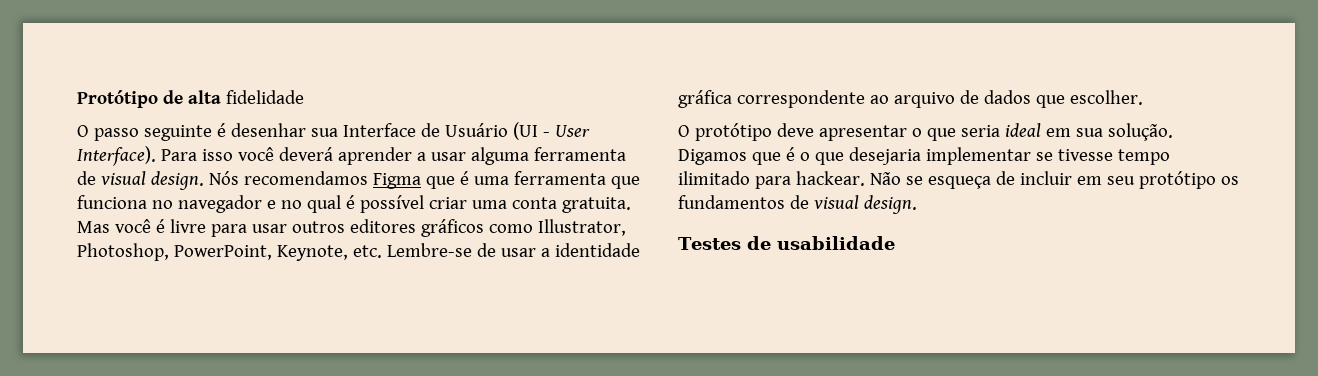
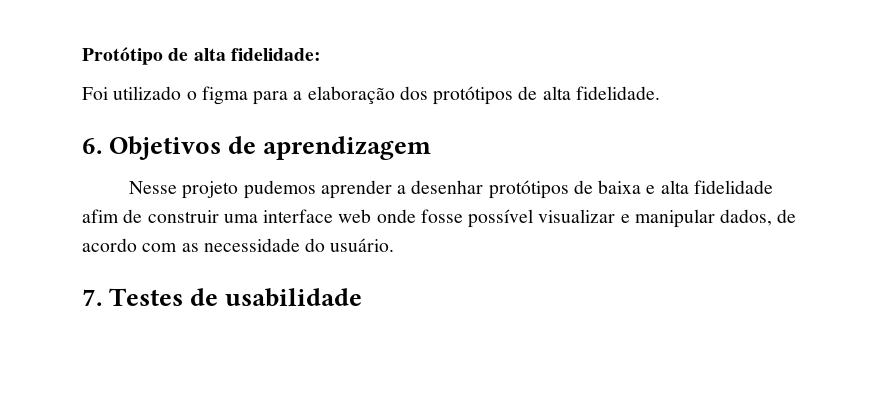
[225,90,304,104] [77,122,590,141] [77,146,626,166] [77,171,640,190] [77,195,631,213] [77,219,626,237] [77,243,640,261] [678,90,1143,108] [678,123,1173,141] [678,147,1170,165] [678,171,1239,189] [678,195,917,214] fidelidade // O passo seguinte é desenhar sua Interface de Usuário (UI - User Interface). Para isso você deverá aprender a usar alguma ferramenta de visual design. Nós recomendamos Figma que é uma ferramenta que funciona no navegador e no qual é possível criar uma conta gratuita. Mas você é livre para usar outros editores gráficos como Illustrator, Photoshop, PowerPoint, Keynote, etc. Lembre-se de usar a identidade gráfica correspondente ao arquivo de dados que escolher. // O protótipo deve apresentar o que seria ideal em sua solução. Digamos que é o que desejaria implementar se tivesse tempo ilimitado para hackear. Não se esqueça de incluir em seu protótipo os fundamentos de visual design. // -> [230,48,321,61] [82,86,660,105] [82,136,432,160] [128,180,773,199] [82,209,797,228] [82,238,395,252] [82,289,102,306] fidelidade: // Foi utilizado o figma para a elaboração dos protótipos de alta fidelidade. // 6. Objetivos de aprendizagem // Nesse projeto pudemos aprender a desenhar protótipos de baixa e alta fidelidade afim de construir uma interface web onde fosse possível visualizar e manipular dados, de acordo com as necessidade do usuário. // 7.

